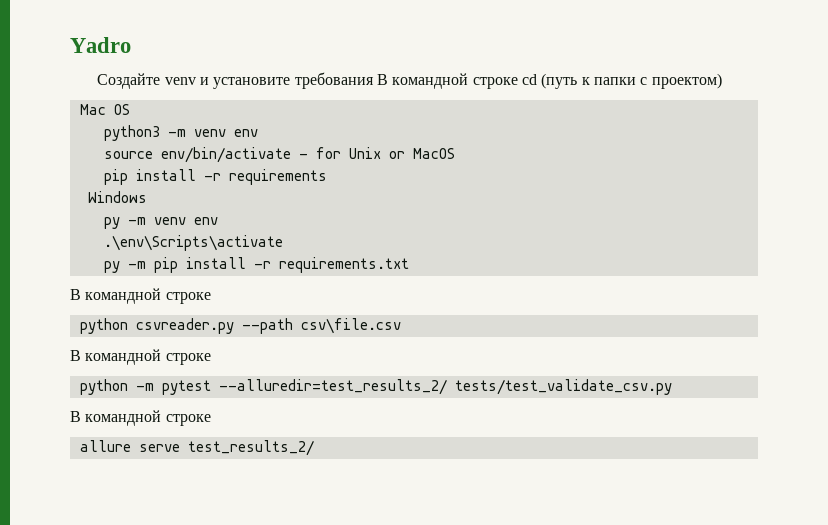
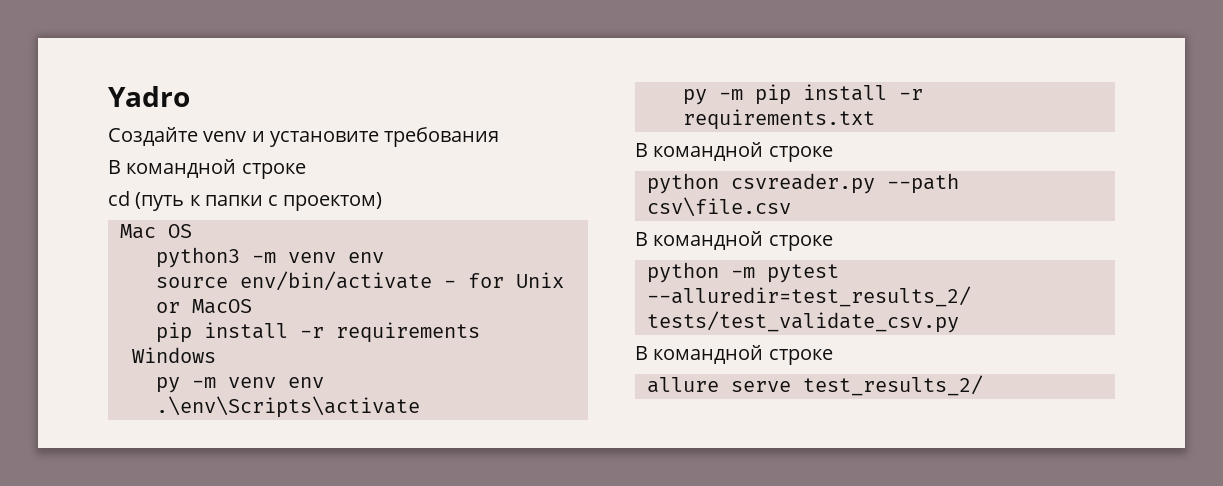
[377,73,518,89] В командной строке -> [108,159,306,179] // В командной строке //

